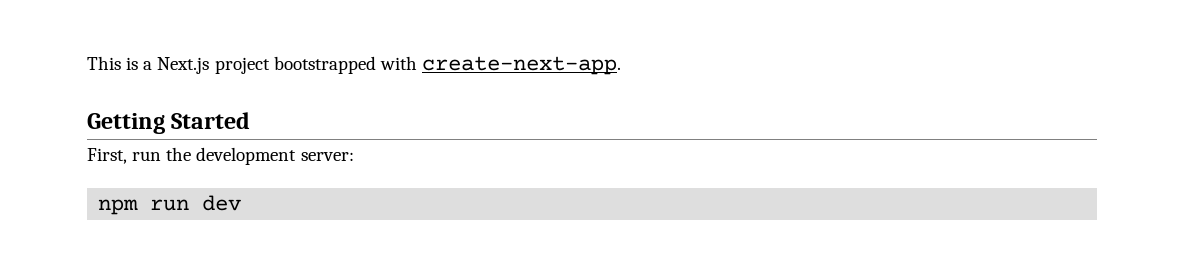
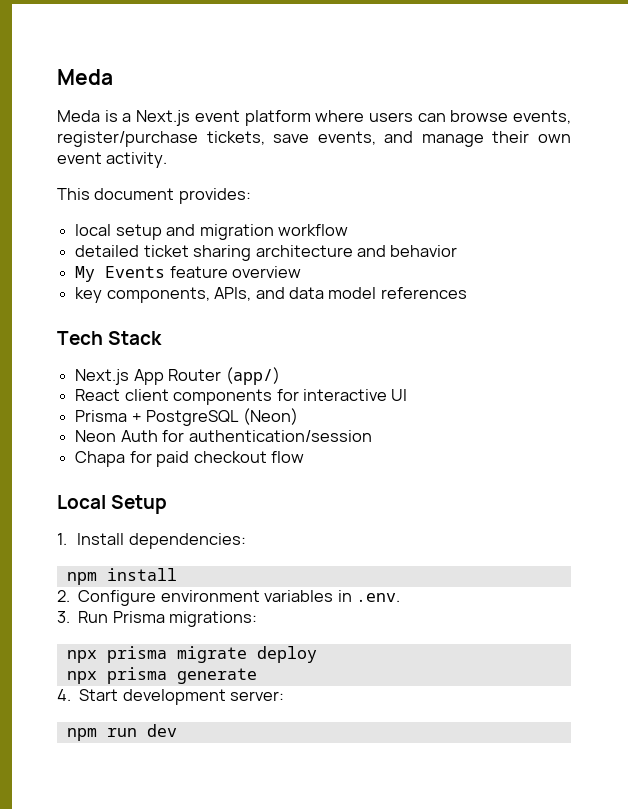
[87,56,121,70] This -> [57,69,113,85] [57,110,100,122] Meda // Meda
[214,56,621,75] [87,112,251,134] [87,147,192,164] project bootstrapped with create-next-app. // Getting Started // First, run the -> [194,110,571,126] [57,131,571,147] [57,152,168,168] [57,188,251,204] [75,224,348,240] [75,245,458,261] [75,266,302,282] [75,287,467,303] [57,331,163,345] [75,367,280,385] [75,389,408,405] [75,408,298,426] [75,430,372,442] [75,451,304,467] [57,495,168,514] [57,533,246,549] [66,568,177,585] [57,590,401,606] [57,611,258,627] [66,646,317,663] [66,667,257,684] [57,689,119,701] event platform where users can browse events, register/purchase tickets, save events, and manage their own event activity. // This document provides: // local setup and migration workflow // detailed ticket sharing architecture and behavior // My Events feature overview // key components, APIs, and data model references // Tech Stack // Next.js App Router (app/) // React client components for interactive UI // Prisma + PostgreSQL (Neon) // Neon Auth for authentication/session // Chapa for paid checkout flow // Local Setup // 1. Install dependencies: // npm install // 2. Configure environment variables in .env. // 3. Run Prisma migrations: // npx prisma migrate deploy // npx prisma generate // 4. Start

